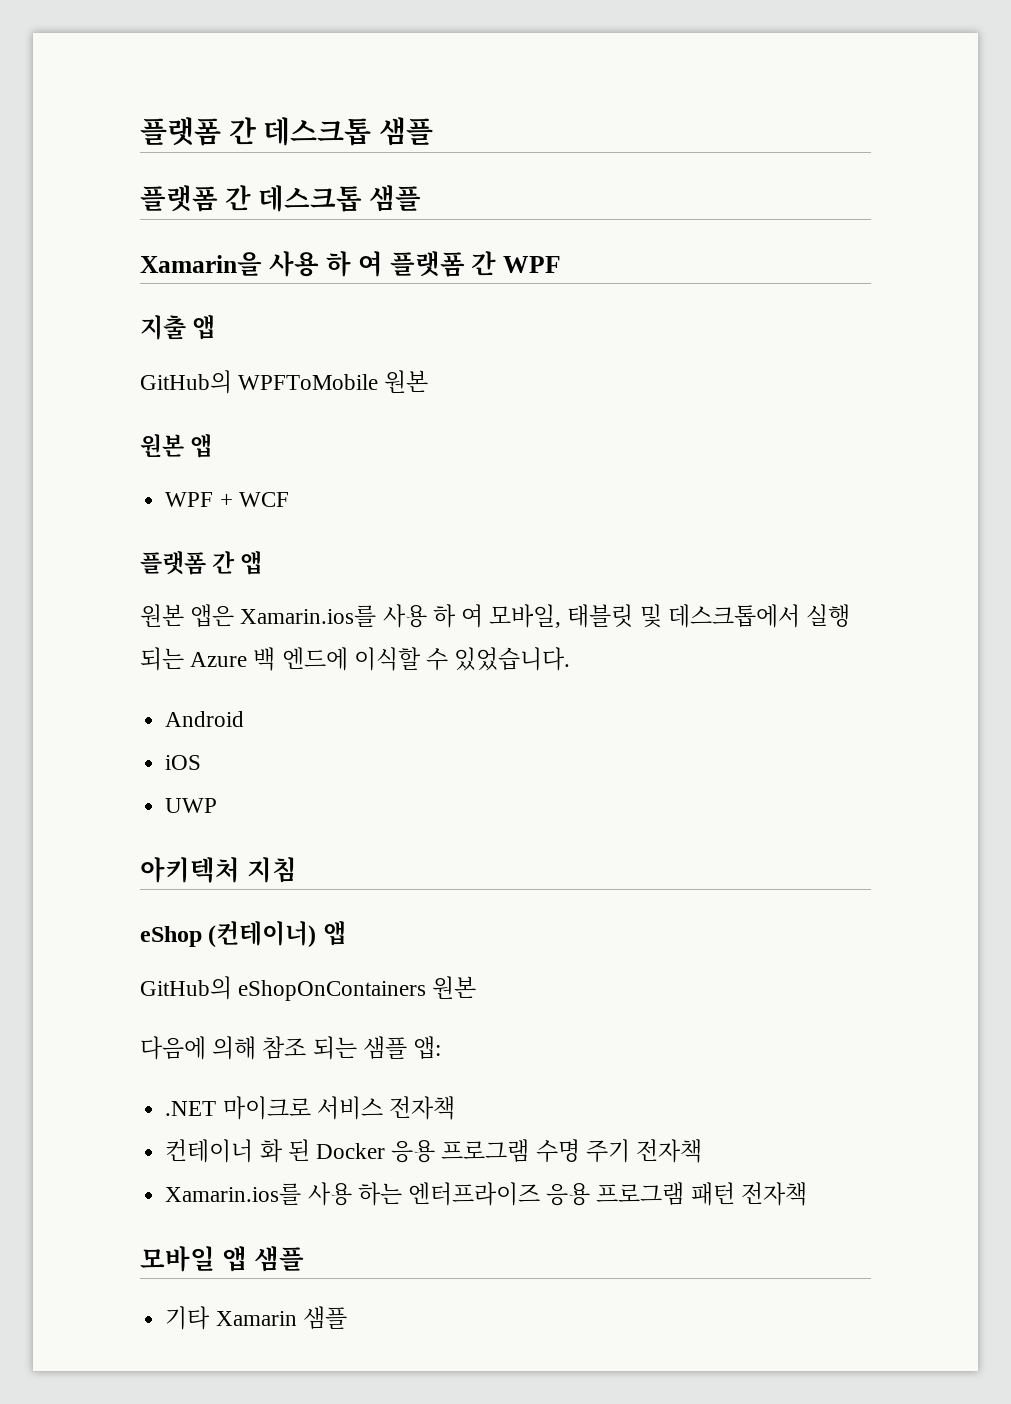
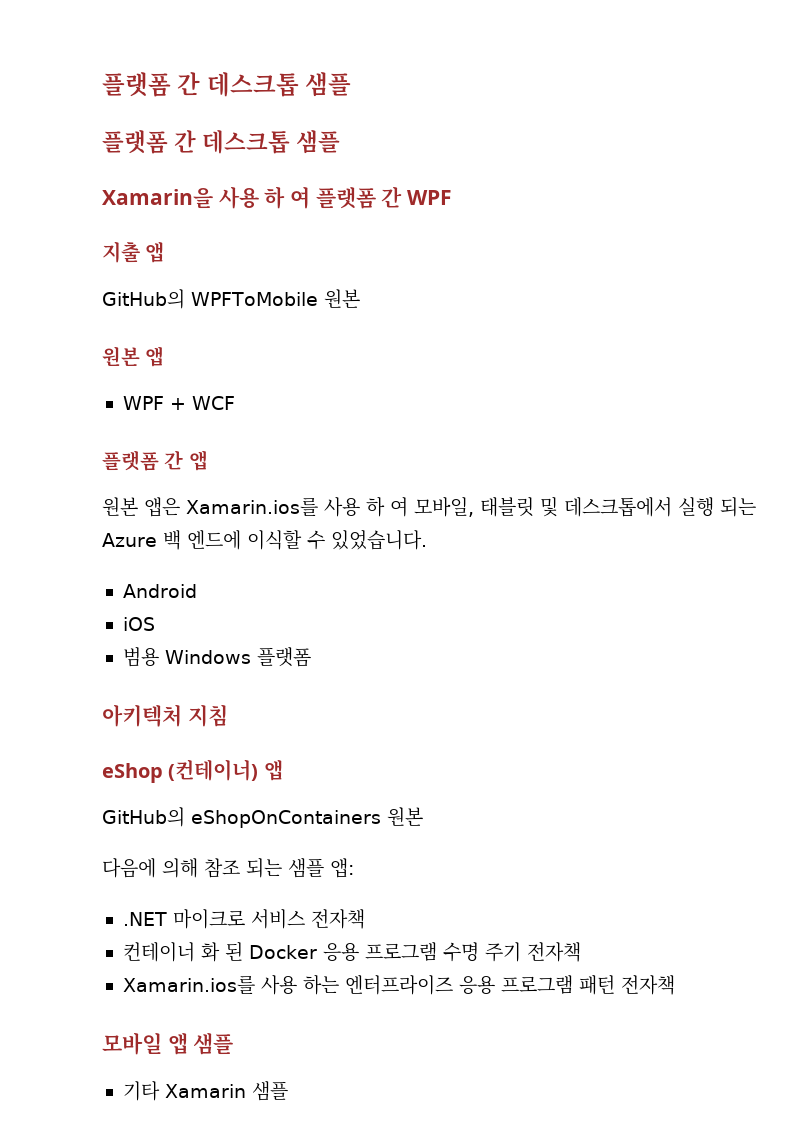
[165,798,218,813] UWP -> [122,647,311,667] 범용 Windows 플랫폼

